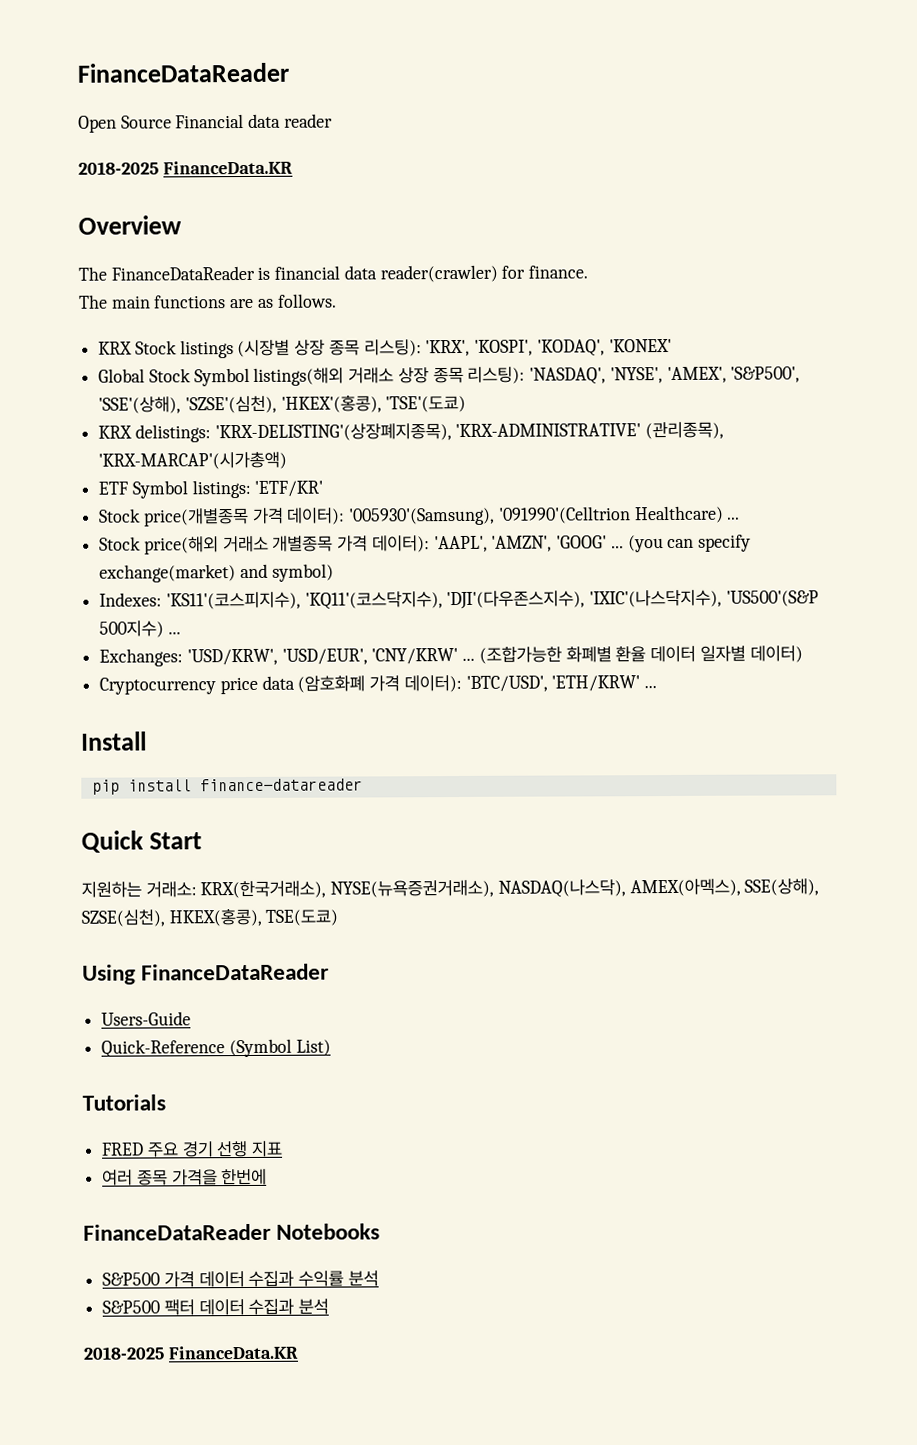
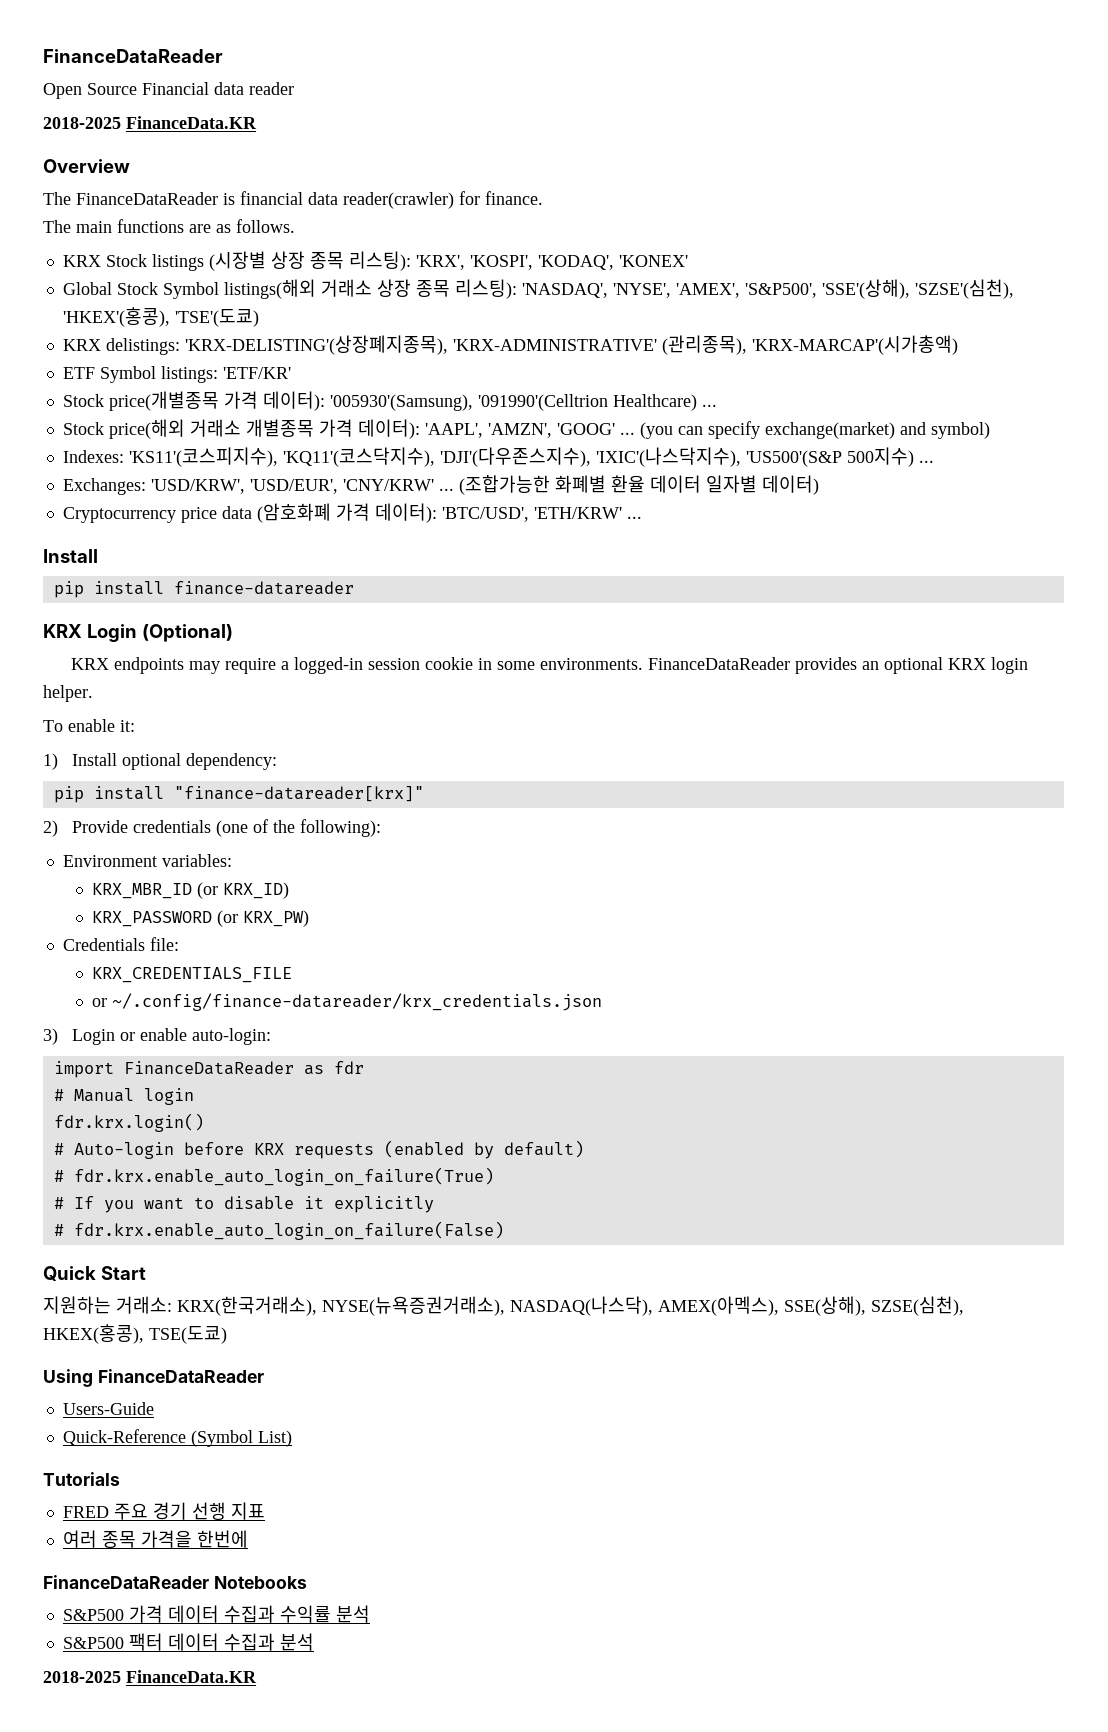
(363, 785) none -> [43,624,233,642] [71,657,1029,674] [43,685,93,702] [43,719,135,732] [43,753,277,770] [53,786,424,803] [43,819,381,837] [62,854,232,867] [91,882,289,899] [91,910,309,927] [62,937,179,951] [91,967,292,983] [91,993,602,1011] [43,1028,271,1045] [53,1061,364,1078] [53,1088,194,1105] [53,1113,204,1132] [53,1140,584,1159] [53,1167,494,1186] [53,1196,434,1213] [53,1221,504,1240] // KRX Login (Optional) // KRX endpoints may require a logged-in session cookie in some environments. FinanceDataReader provides an optional KRX login helper. // To enable it: // 1) Install optional dependency: // pip install "finance-datareader[krx]" // 2) Provide credentials (one of the following): // Environment variables: // KRX_MBR_ID (or KRX_ID) // KRX_PASSWORD (or KRX_PW) // Credentials file: // KRX_CREDENTIALS_FILE // or ~/.config/finance-datareader/krx_credentials.json // 3) Login or enable auto-login: // import FinanceDataReader as fdr // # Manual login // fdr.krx.login() // # Auto-login before KRX requests (enabled by default) // # fdr.krx.enable_auto_login_on_failure(True) // # If you want to disable it explicitly // # fdr.krx.enable_auto_login_on_failure(False)

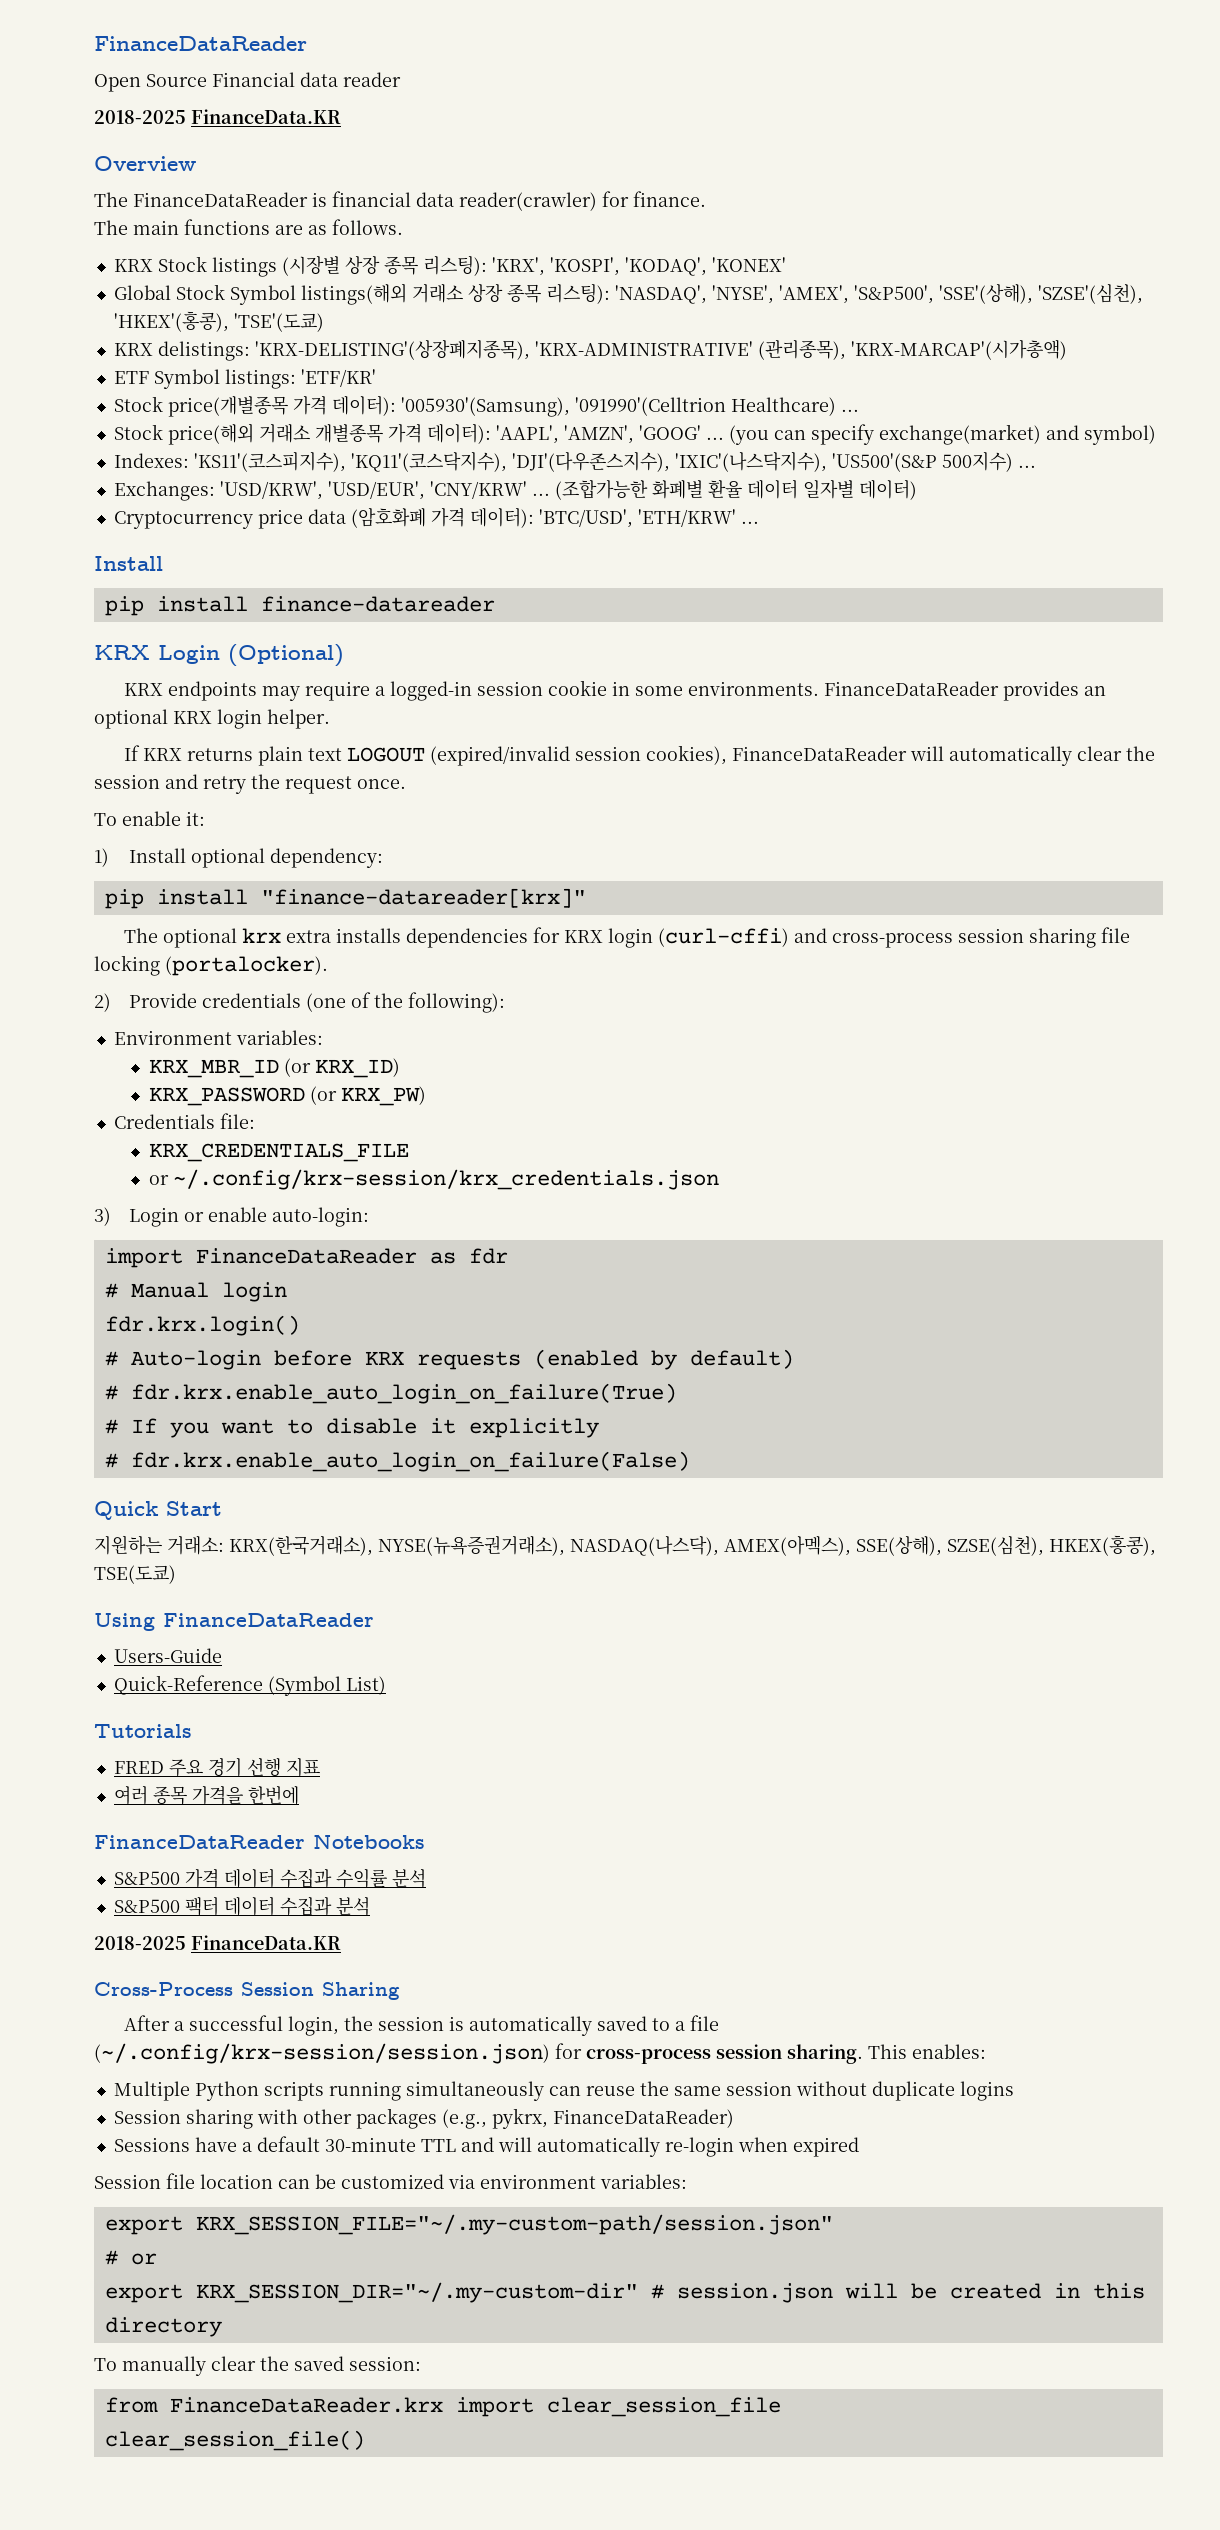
(93, 693) none -> [124,745,1156,766] [94,774,406,794] // If KRX returns plain text LOGOUT (expired/invalid session cookies), FinanceDataReader will automatically clear the session and retry the request once.
(424, 794) none -> [124,927,1131,948] [94,955,328,976] // The optional krx extra installs dependencies for KRX login (curl-cffi) and cross-process session sharing file locking (portalocker).
[111,993,602,1011] ~/.config/finance-datareader/krx_credentials.json -> [172,1169,719,1190] ~/.config/krx-session/krx_credentials.json
(257, 1676) none -> [94,1982,400,2000] [124,2015,720,2036] [94,2043,986,2064] [113,2081,1014,2101] [113,2108,734,2129] [113,2136,859,2157] [94,2173,687,2189] [104,2214,833,2235] [104,2250,157,2265] [104,2282,1145,2303] [104,2317,222,2337] [94,2356,421,2376] [104,2397,781,2417] [104,2430,365,2451] // Cross-Process Session Sharing // After a successful login, the session is automatically saved to a file (~/.config/krx-session/session.json) for cross-process session sharing. This enables: // Multiple Python scripts running simultaneously can reuse the same session without duplicate logins // Session sharing with other packages (e.g., pykrx, FinanceDataReader) // Sessions have a default 30-minute TTL and will automatically re-login when expired // Session file location can be customized via environment variables: // export KRX_SESSION_FILE="~/.my-custom-path/session.json" // # or // export KRX_SESSION_DIR="~/.my-custom-dir" # session.json will be created in this directory // To manually clear the saved session: // from FinanceDataReader.krx import clear_session_file // clear_session_file()

